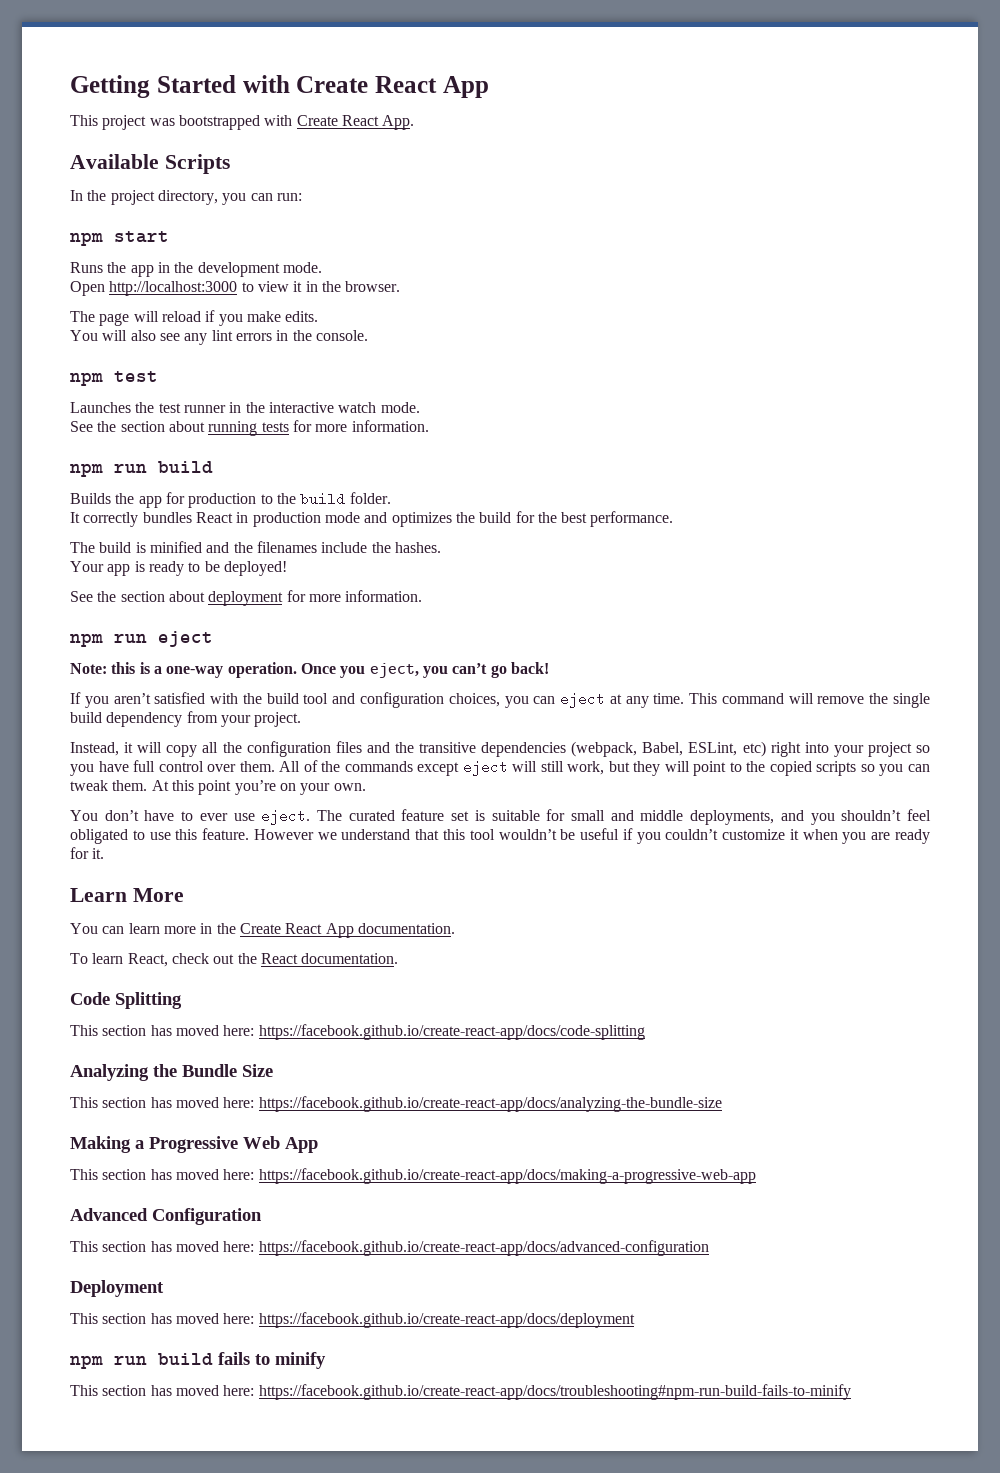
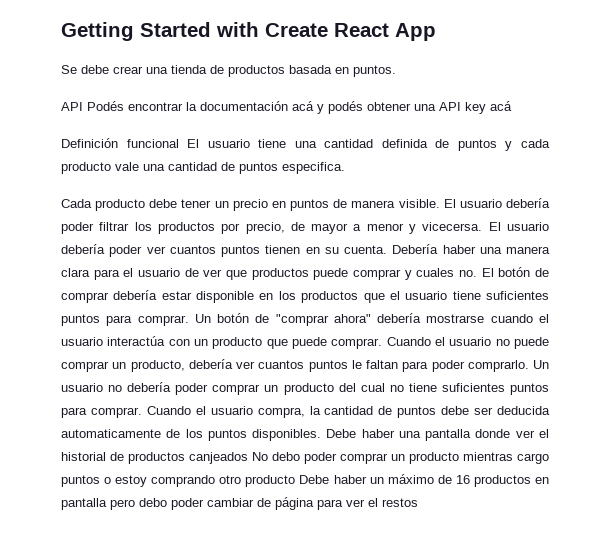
[70,115,415,130] [70,154,230,174] [70,190,302,205] [70,231,169,246] [70,262,322,277] [70,281,401,296] [70,310,319,326] [70,330,368,345] [70,371,158,386] [70,402,420,413] [70,420,429,436] [70,461,213,477] [70,492,391,508] [70,511,674,527] [70,541,441,553] [70,561,287,576] [70,590,423,606] [70,631,213,647] [70,662,549,678] [70,692,930,708] [70,711,302,727] [70,741,931,757] [70,760,930,776] [70,780,366,795] [70,809,931,825] [70,828,930,844] [70,847,105,859] [70,888,184,902] [70,923,455,938] [70,953,399,967] [70,992,182,1009] [70,1024,645,1040] [70,1064,273,1081] [70,1096,722,1112] [70,1136,318,1153] [70,1168,756,1184] [70,1208,262,1225] [70,1240,709,1256] [70,1280,164,1297] [70,1312,635,1328] [70,1352,326,1369] [70,1384,851,1400] This project was bootstrapped with Create React App. // Available Scripts // In the project directory, you can run: // npm start // Runs the app in the development mode. // Open http://localhost:3000 to view it in the browser. // The page will reload if you make edits. // You will also see any lint errors in the console. // npm test // Launches the test runner in the interactive watch mode. // See the section about running tests for more information. // npm run build // Builds the app for production to the build folder. // It correctly bundles React in production mode and optimizes the build for the best performance. // The build is minified and the filenames include the hashes. // Your app is ready to be deployed! // See the section about deployment for more information. // npm run eject // Note: this is a one-way operation. Once you eject, you can’t go back! // If you aren’t satisfied with the build tool and configuration choices, you can eject at any time. This command will remove the single build dependency from your project. // Instead, it will copy all the configuration files and the transitive dependencies (webpack, Babel, ESLint, etc) right into your project so you have full control over them. All of the commands except eject will still work, but they will point to the copied scripts so you can tweak them. At this point you’re on your own. // You don’t have to ever use eject. The curated feature set is suitable for small and middle deployments, and you shouldn’t feel obligated to use this feature. However we understand that this tool wouldn’t be useful if you couldn’t customize it when you are ready for it. // Learn More // You can learn more in the Create React App documentation. // To learn React, check out the React documentation. // Code Splitting // This section has moved here: https://facebook.github.io/create-react-app/docs/code-splitting // Analyzing the Bundle Size // This section has moved here: https://facebook.github.io/create-react-app/docs/analyzing-the-bundle-size // Making a Progressive Web App // This section has moved here: https://facebook.github.io/create-react-app/docs/making-a-progressive-web-app // Advanced Configuration // This section has moved here: https://facebook.github.io/create-react-app/docs/advanced-configuration // Deployment // This section has moved here: https://facebook.github.io/create-react-app/docs/deployment // npm run build fails to minify // This section has moved here: https://facebook.github.io/create-react-app/docs/troubleshooting#npm-run-build-fails-to-minify -> [61,65,396,77] [61,101,512,114] [61,138,551,151] [61,162,345,174] [61,198,550,211] [61,222,550,234] [61,244,550,257] [61,267,550,280] [61,290,550,303] [61,313,549,326] [61,336,549,349] [61,359,549,372] [61,382,549,395] [61,406,551,418] [61,429,549,441] [61,452,549,464] [61,474,550,487] [61,497,418,510] Se debe crear una tienda de productos basada en puntos. // API Podés encontrar la documentación acá y podés obtener una API key acá // Definición funcional El usuario tiene una cantidad definida de puntos y cada producto vale una cantidad de puntos especifica. // Cada producto debe tener un precio en puntos de manera visible. El usuario debería poder filtrar los productos por precio, de mayor a menor y vicecersa. El usuario debería poder ver cuantos puntos tienen en su cuenta. Debería haber una manera clara para el usuario de ver que productos puede comprar y cuales no. El botón de comprar debería estar disponible en los productos que el usuario tiene suficientes puntos para comprar. Un botón de "comprar ahora" debería mostrarse cuando el usuario interactúa con un producto que puede comprar. Cuando el usuario no puede comprar un producto, debería ver cuantos puntos le faltan para poder comprarlo. Un usuario no debería poder comprar un producto del cual no tiene suficientes puntos para comprar. Cuando el usuario compra, la cantidad de puntos debe ser deducida automaticamente de los puntos disponibles. Debe haber una pantalla donde ver el historial de productos canjeados No debo poder comprar un producto mientras cargo puntos o estoy comprando otro producto Debe haber un máximo de 16 productos en pantalla pero debo poder cambiar de página para ver el restos

